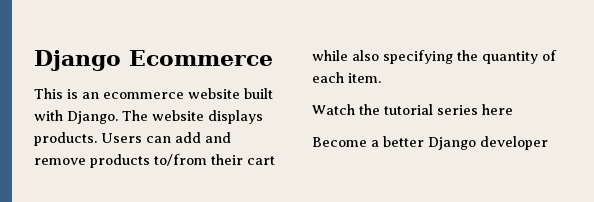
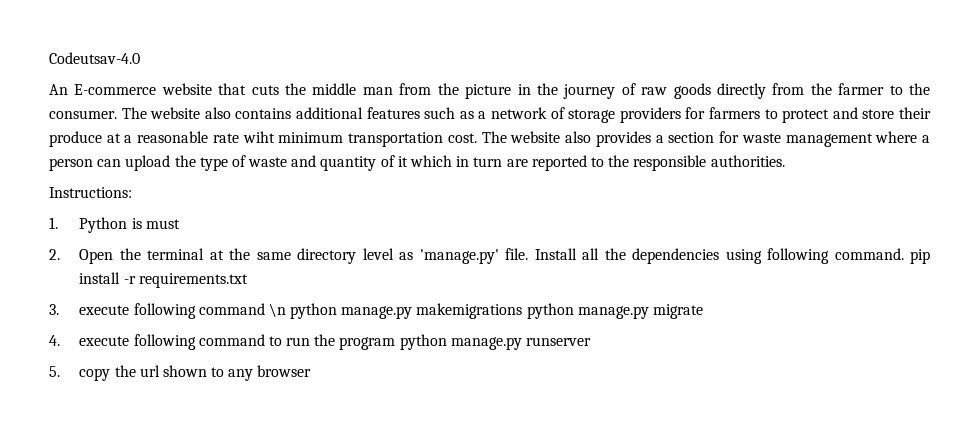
[34,50,273,71] [34,88,273,99] [34,110,263,124] [34,132,231,146] [34,154,275,168] [312,50,557,64] [312,72,381,83] [312,104,513,115] [312,136,548,150] Django Ecommerce // This is an ecommerce website built with Django. The website displays products. Users can add and remove products to/from their cart while also specifying the quantity of each item. // Watch the tutorial series here // Become a better Django developer -> [49,52,140,64] [49,83,930,99] [49,107,932,123] [49,131,930,147] [49,155,785,171] [49,187,132,198] [49,217,180,233] [49,248,931,264] [79,272,248,288] [49,303,703,319] [49,334,591,350] [49,365,312,381] Codeutsav-4.0 // An E-commerce website that cuts the middle man from the picture in the journey of raw goods directly from the farmer to the consumer. The website also contains additional features such as a network of storage providers for farmers to protect and store their produce at a reasonable rate wiht minimum transportation cost. The website also provides a section for waste management where a person can upload the type of waste and quantity of it which in turn are reported to the responsible authorities. // Instructions: // 1. Python is must // 2. Open the terminal at the same directory level as 'manage.py' file. Install all the dependencies using following command. pip install -r requirements.txt // 3. execute following command \n python manage.py makemigrations python manage.py migrate // 4. execute following command to run the program python manage.py runserver // 5. copy the url shown to any browser

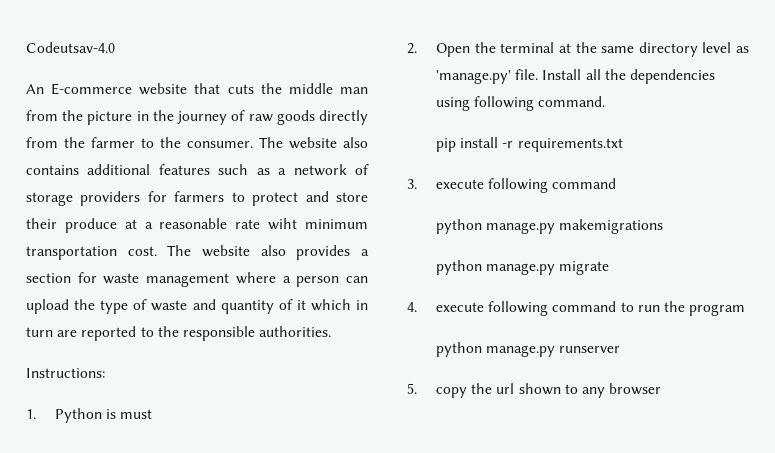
(904, 254) none -> (606, 101) //
[268,303,286,317] \n -> (617, 183) //
(523, 311) none -> (664, 226) //
(396, 343) none -> (746, 310) //

